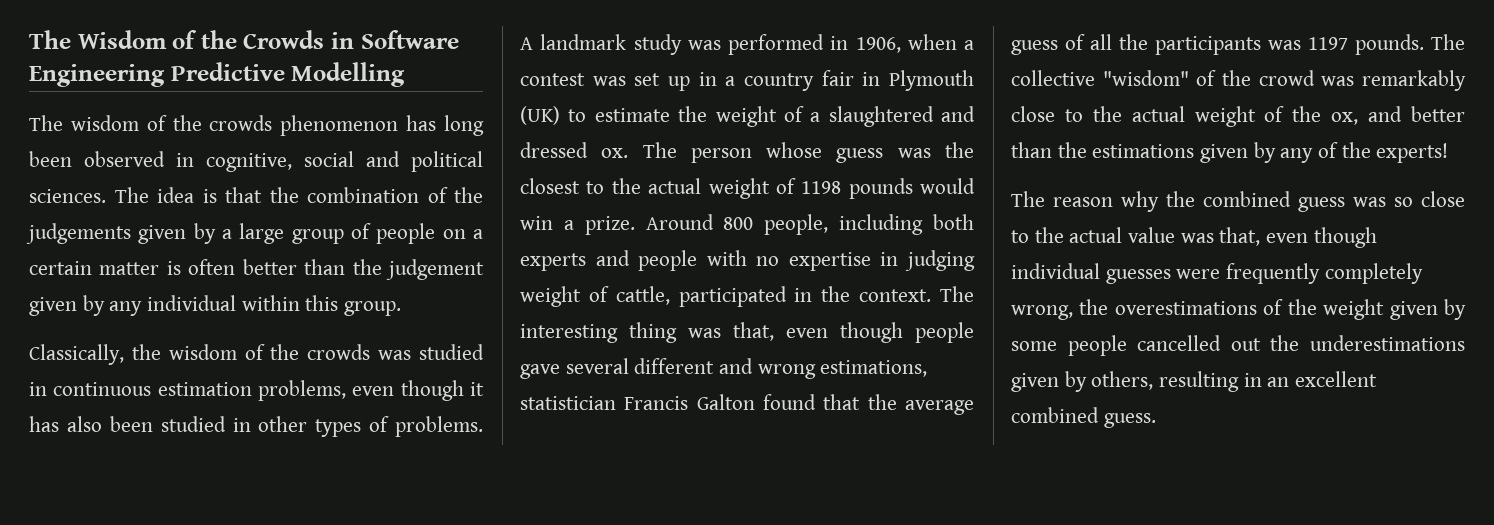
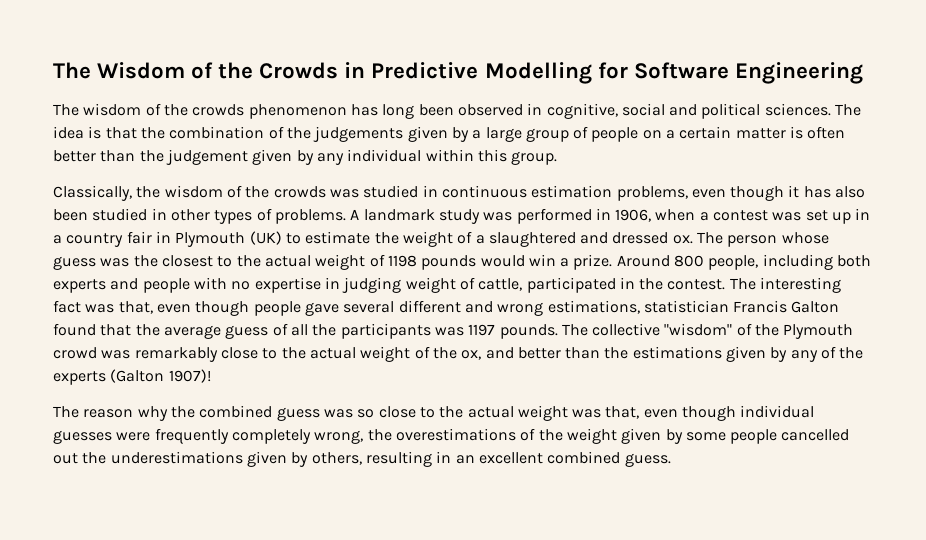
(355, 40) none -> [371,62,628,84] Predictive Modelling for
[170,62,406,87] Predictive Modelling -> (863, 73) none
[859,289,932,302] context. -> [667,279,726,290] contest.
[629,322,677,343] thing -> [53,300,81,313] fact
(1251, 78) none -> [783,324,854,339] Plymouth
[1376,143,1449,163] experts! -> [53,369,211,385] experts (Galton 1907)!
[1128,227,1176,243] value -> [517,405,568,421] weight

